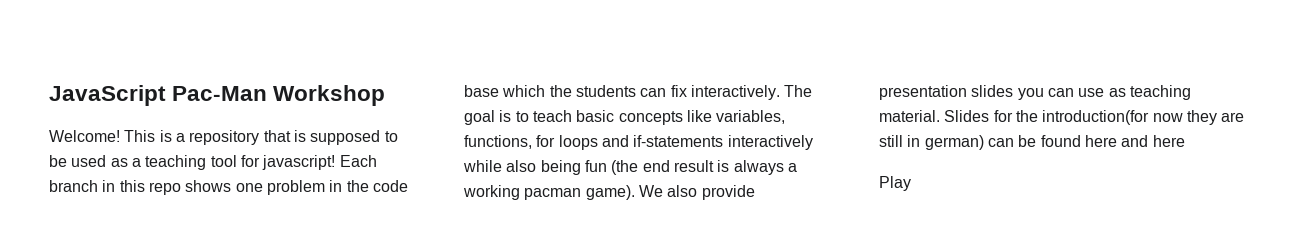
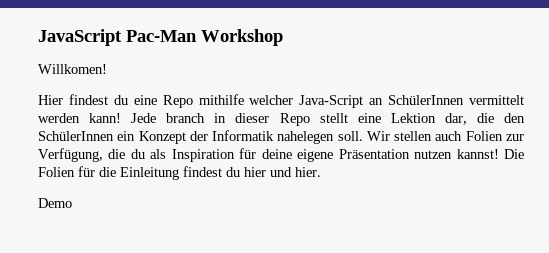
[49,130,398,145] [49,155,377,170] [49,180,408,195] [464,85,813,100] [464,110,786,125] [464,135,813,150] [463,160,797,175] [463,185,755,200] [879,85,1191,100] [879,110,1245,125] [879,135,1185,150] [879,176,911,191] Welcome! This is a repository that is supposed to be used as a teaching tool for javascript! Each branch in this repo shows one problem in the code base which the students can fix interactively. The goal is to teach basic concepts like variables, functions, for loops and if-statements interactively while also being fun (the end result is always a working pacman game). We also provide presentation slides you can use as teaching material. Slides for the introduction(for now they are still in german) can be found here and here // Play -> [38,64,107,74] [38,94,524,108] [38,113,525,126] [38,130,524,144] [38,148,524,162] [38,166,321,180] [38,198,72,208] Willkomen! // Hier findest du eine Repo mithilfe welcher Java-Script an SchülerInnen vermittelt werden kann! Jede branch in dieser Repo stellt eine Lektion dar, die den SchülerInnen ein Konzept der Informatik nahelegen soll. Wir stellen auch Folien zur Verfügung, die du als Inspiration für deine eigene Präsentation nutzen kannst! Die Folien für die Einleitung findest du hier und hier. // Demo

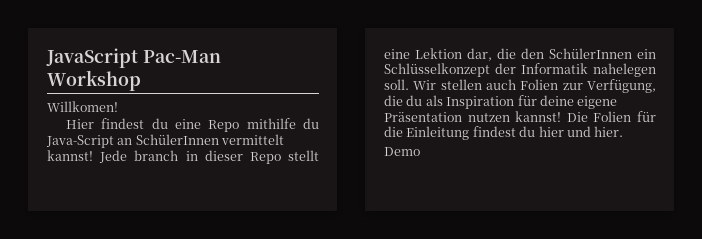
[249,95,294,105] welcher -> [303,118,319,129] du
[38,113,122,123] werden kann! -> [47,150,93,161] kannst!
[138,131,186,144] Konzept -> [384,63,490,77] Schlüsselkonzept

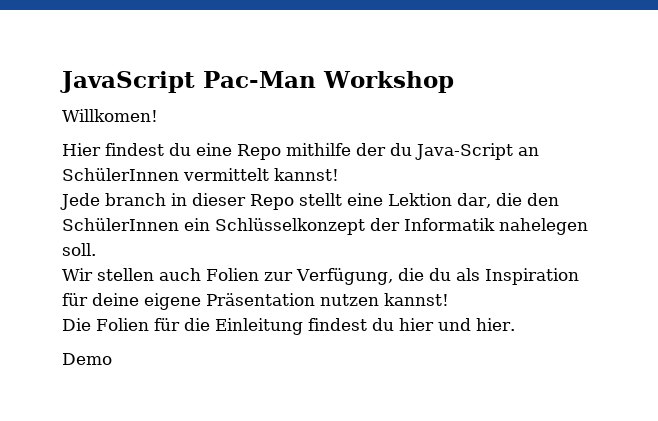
(296, 123) none -> [356,143,386,156] der
(93, 155) none -> (339, 174) //
(409, 84) none -> (96, 249) //
(562, 116) none -> (449, 299) //

